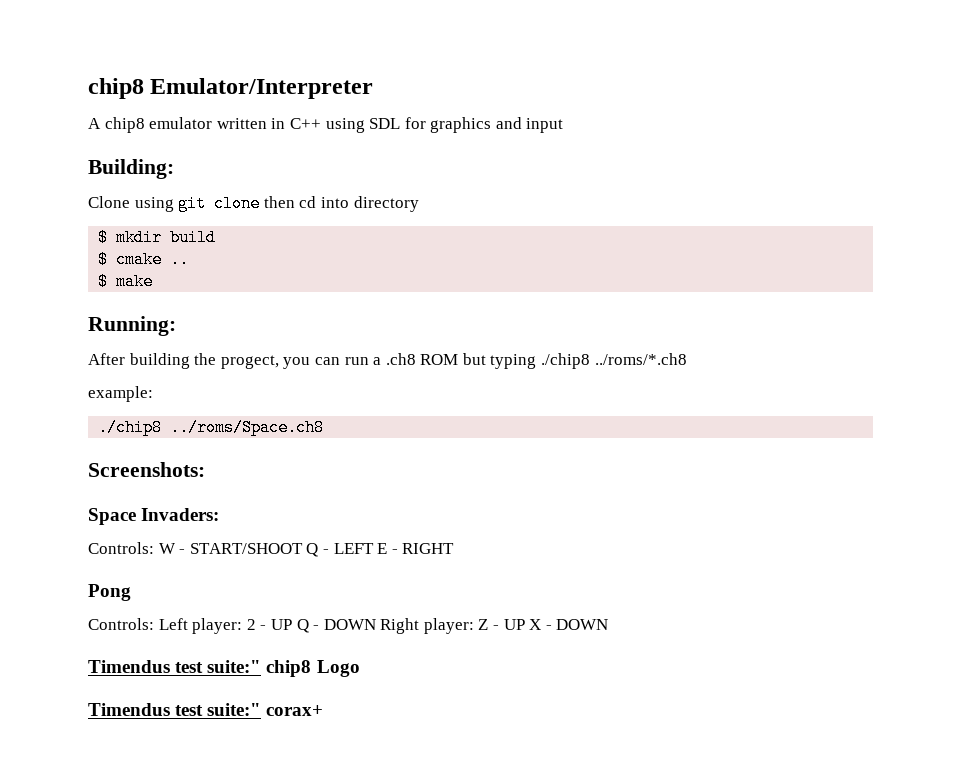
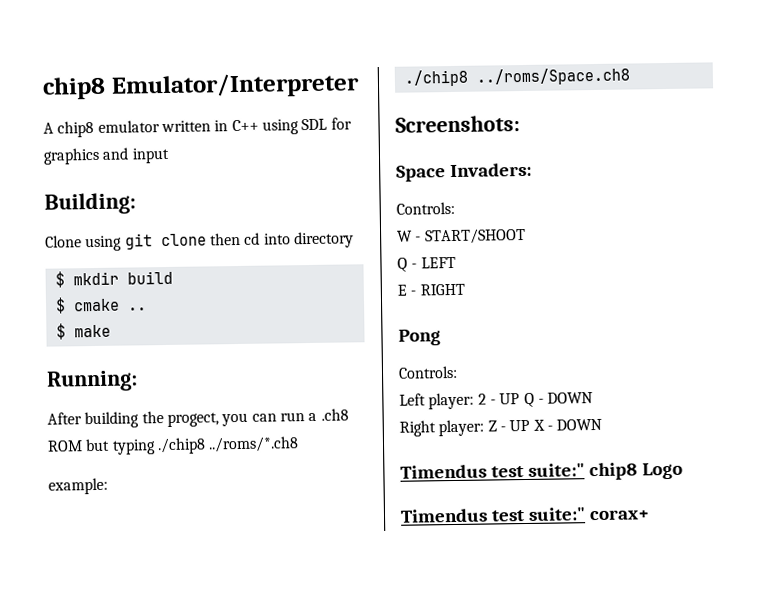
(154, 548) none -> (455, 208) //
(303, 548) none -> (526, 236) //
(374, 548) none -> (456, 262) //
(154, 624) none -> (458, 372) //
(376, 624) none -> (594, 398) //

